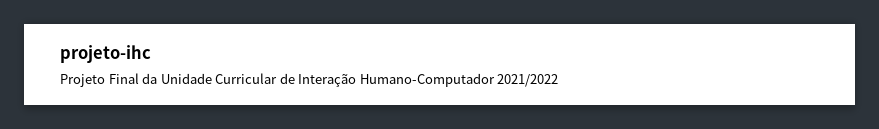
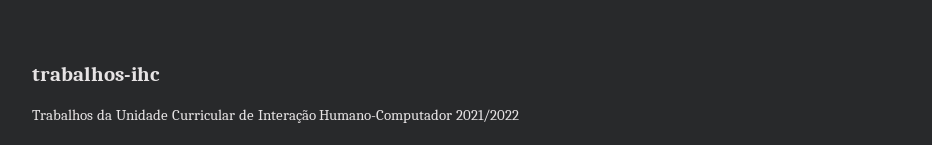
[60,45,151,63] [60,73,139,87] projeto-ihc // Projeto Final -> [32,66,160,81] [32,109,93,120] trabalhos-ihc // Trabalhos

